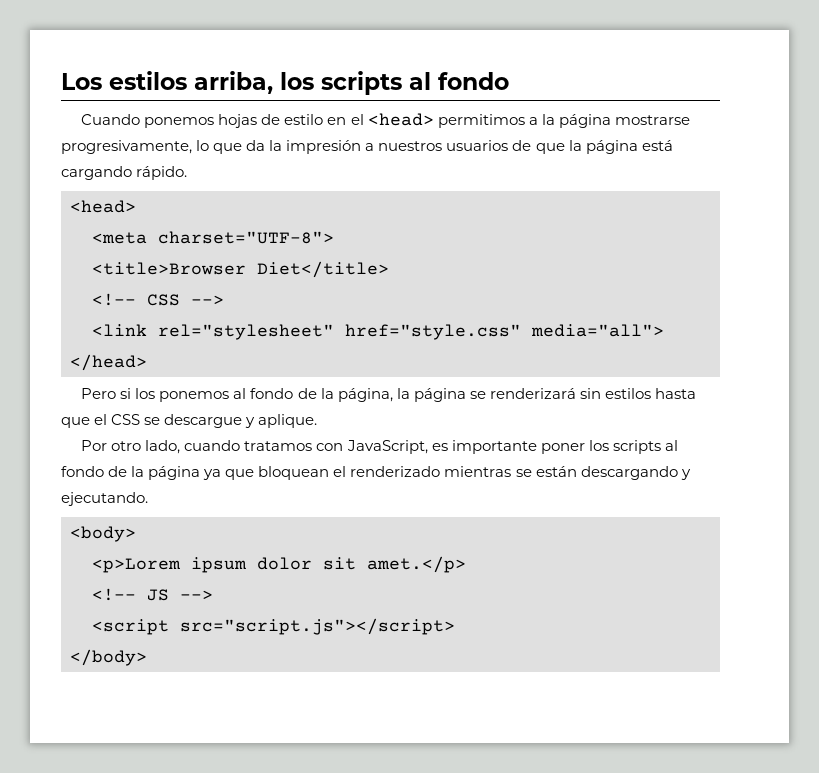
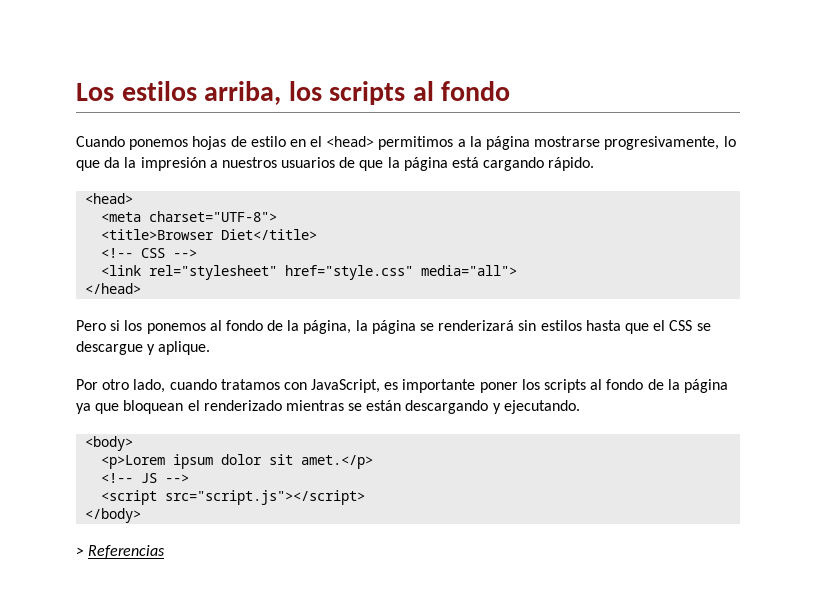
(147, 657) none -> [76,545,166,558] // > Referencias

